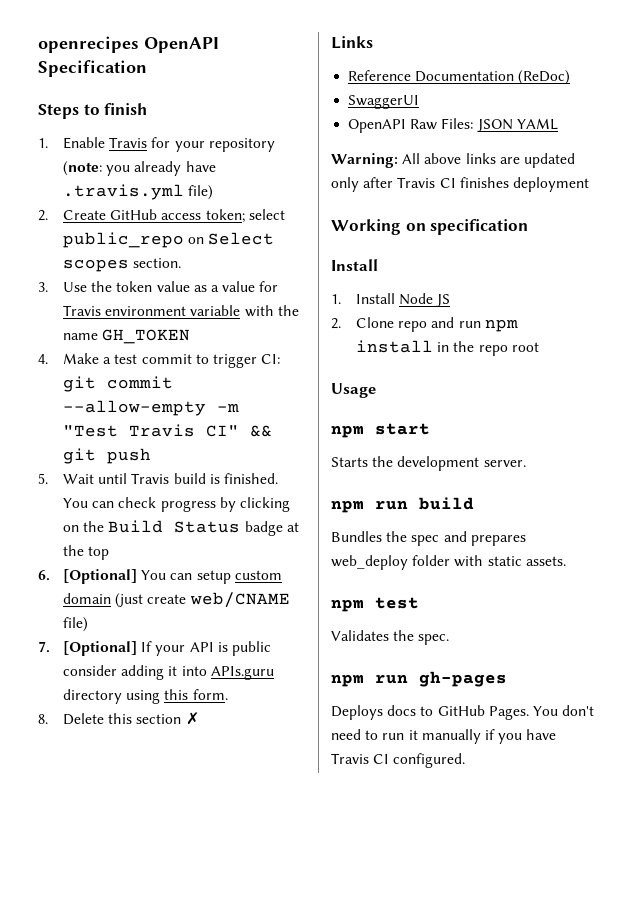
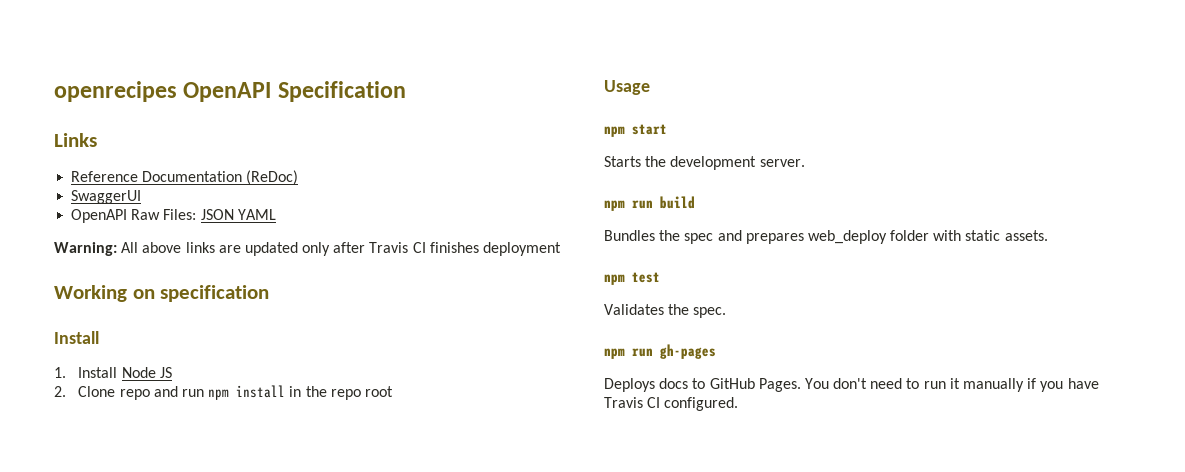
[38,103,148,119] [38,137,275,152] [63,161,216,176] [63,184,214,200] [38,209,285,223] [63,232,275,248] [63,258,182,272] [38,281,279,292] [63,305,299,317] [63,329,191,344] [38,353,281,368] [63,376,174,392] [63,400,240,416] [63,424,273,437] [63,448,152,464] [38,473,279,484] [63,497,291,512] [63,520,299,536] [63,545,110,560] [38,569,282,584] [63,592,290,608] [63,617,89,632] [38,641,272,656] [63,665,274,680] [63,689,228,704] [38,712,199,725] // Steps to finish // 1. Enable Travis for your repository (note: you already have .travis.yml file) // 2. Create GitHub access token; select public_repo on Select scopes section. // 3. Use the token value as a value for Travis environment variable with the name GH_TOKEN // 4. Make a test commit to trigger CI: git commit --allow-empty -m "Test Travis CI" && git push // 5. Wait until Travis build is finished. You can check progress by clicking on the Build Status badge at the top // 6. [Optional] You can setup custom domain (just create web/CNAME file) // 7. [Optional] If your API is public consider adding it into APIs.guru directory using this form. // 8. Delete this section ✗ -> (406, 91) none

